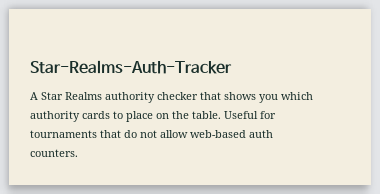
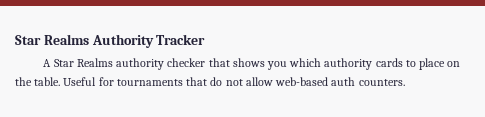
[30,60,232,74] Star-Realms-Auth-Tracker -> [15,34,206,48] Star Realms Authority Tracker

